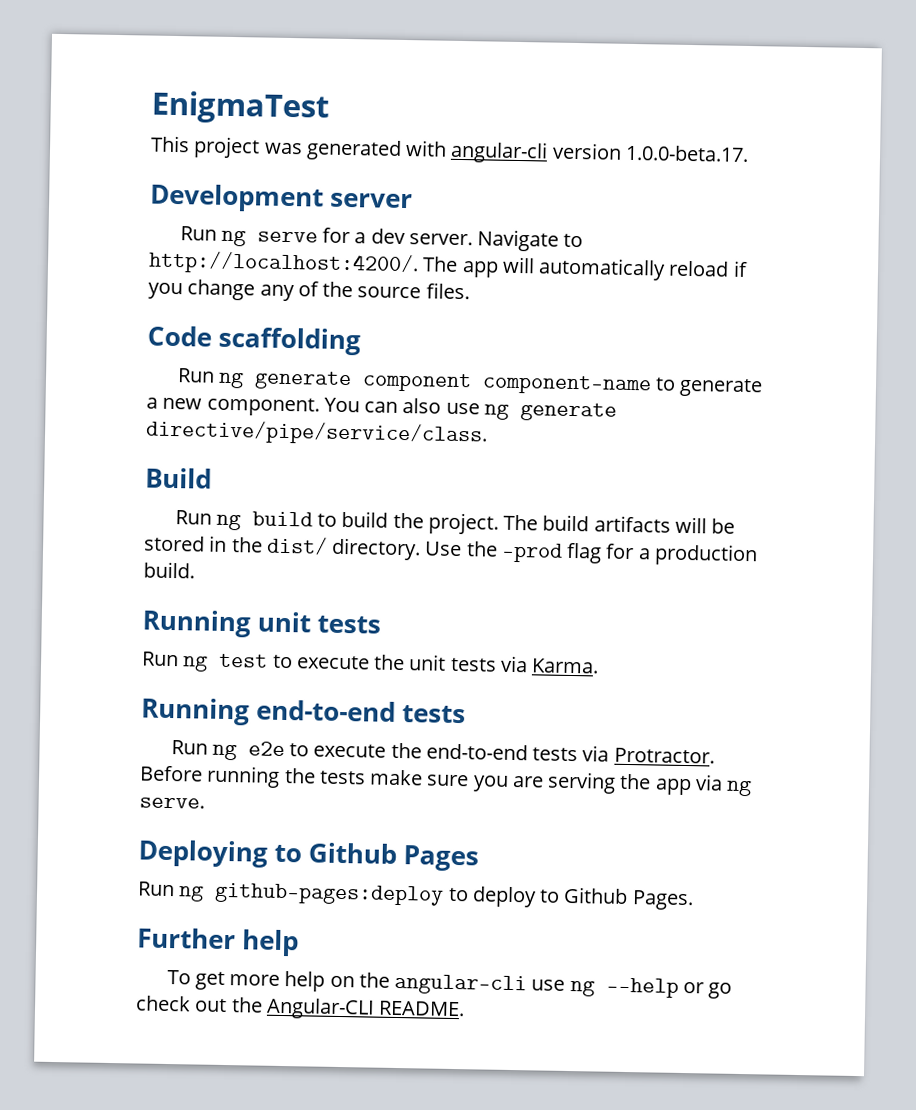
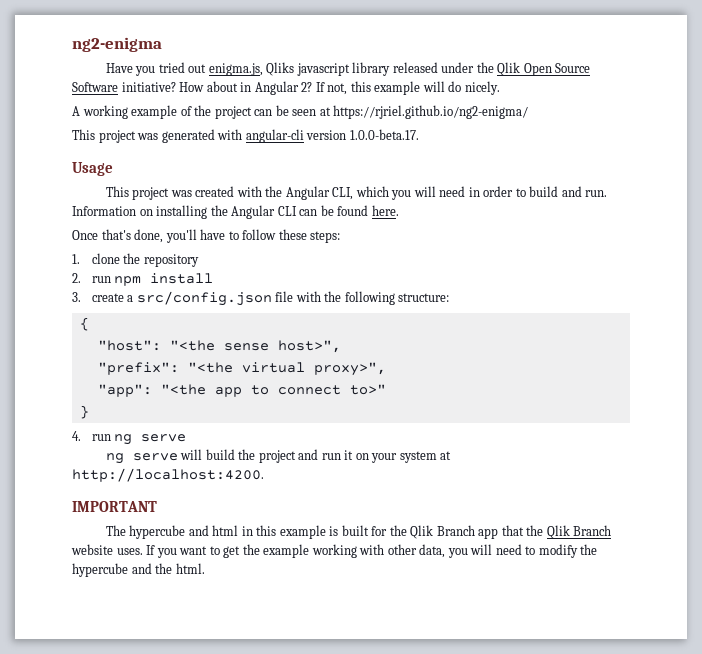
[151,90,330,125] EnigmaTest -> [72,37,162,52] [105,62,591,76] [72,81,500,95] [72,105,529,119] ng2-enigma // Have you tried out enigma.js, Qliks javascript library released under the Qlik Open Source Software initiative? How about in Angular 2? If not, this example will do nicely. // A working example of the project can be seen at https://rjriel.github.io/ng2-enigma/
[149,183,414,213] [179,226,584,252] [148,250,748,281] [148,279,470,302] [147,325,362,356] [176,368,764,398] [146,396,617,422] [145,419,488,447] [145,467,212,489] [174,510,736,535] [144,535,758,567] [143,561,195,579] [142,609,382,638] [142,651,600,674] [141,697,467,726] [170,740,715,764] [140,765,753,797] [139,797,205,809] [138,839,480,872] [138,881,694,911] [137,927,300,957] [166,969,733,999] [136,995,466,1020] Development server // Run ng serve for a dev server. Navigate to http://localhost:4200/. The app will automatically reload if you change any of the source files. // Code scaffolding // Run ng generate component component-name to generate a new component. You can also use ng generate directive/pipe/service/class. // Build // Run ng build to build the project. The build artifacts will be stored in the dist/ directory. Use the -prod flag for a production build. // Running unit tests // Run ng test to execute the unit tests via Karma. // Running end-to-end tests // Run ng e2e to execute the end-to-end tests via Protractor. Before running the tests make sure you are serving the app via ng serve. // Deploying to Github Pages // Run ng github-pages:deploy to deploy to Github Pages. // Further help // To get more help on the angular-cli use ng --help or go check out the Angular-CLI README. -> [72,162,113,176] [105,186,608,200] [72,205,399,219] [72,229,341,243] [72,253,199,267] [72,273,214,286] [72,291,450,306] [79,317,89,331] [97,340,341,353] [97,362,386,376] [97,384,386,397] [79,405,89,419] [72,431,187,445] [105,449,452,464] [72,468,264,482] [72,501,157,512] [105,525,612,539] [71,544,598,558] [72,563,205,577] Usage // This project was created with the Angular CLI, which you will need in order to build and run. Information on installing the Angular CLI can be found here. // Once that's done, you'll have to follow these steps: // 1. clone the repository // 2. run npm install // 3. create a src/config.json file with the following structure: // { // "host": "<the sense host>", // "prefix": "<the virtual proxy>", // "app": "<the app to connect to>" // } // 4. run ng serve // ng serve will build the project and run it on your system at http://localhost:4200. // IMPORTANT // The hypercube and html in this example is built for the Qlik Branch app that the Qlik Branch website uses. If you want to get the example working with other data, you will need to modify the hypercube and the html.

